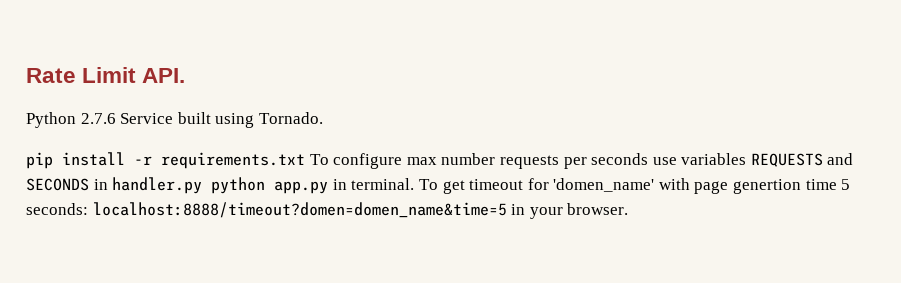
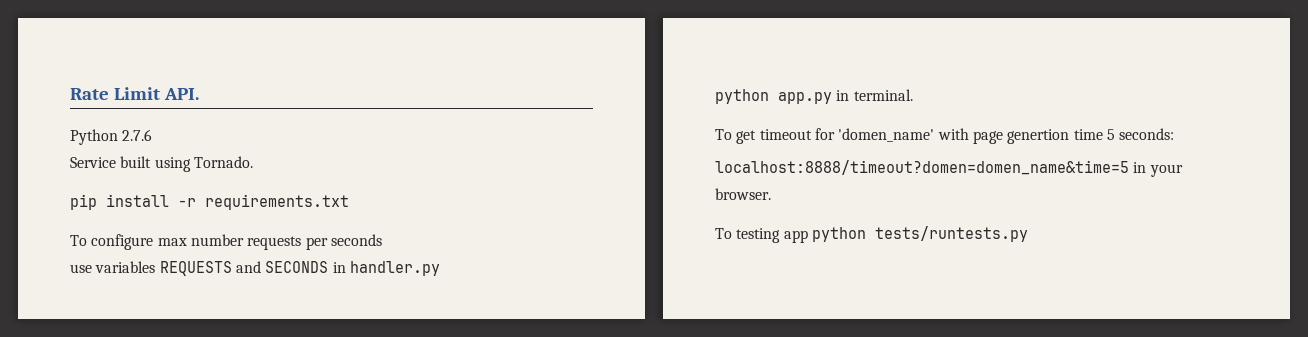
(116, 118) none -> (153, 135) //
(305, 160) none -> (349, 202) //
(649, 159) none -> (382, 240) //
(203, 185) none -> (440, 268) //
(415, 184) none -> (913, 95) //
(88, 209) none -> (1175, 134) //
(629, 209) none -> [715,226,1028,243] // To testing app python tests/runtests.py

